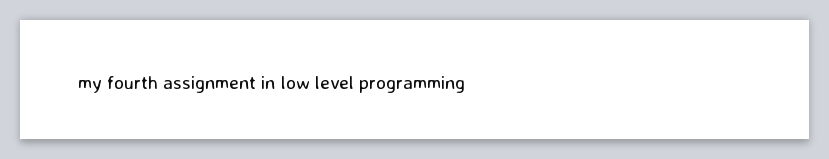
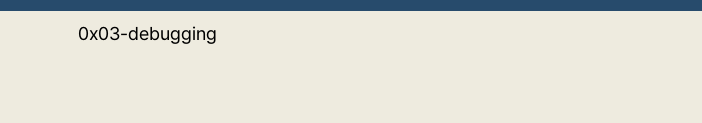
[78,76,465,93] my fourth assignment in low level programming -> [78,26,217,44] 0x03-debugging

